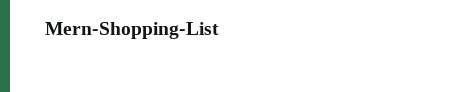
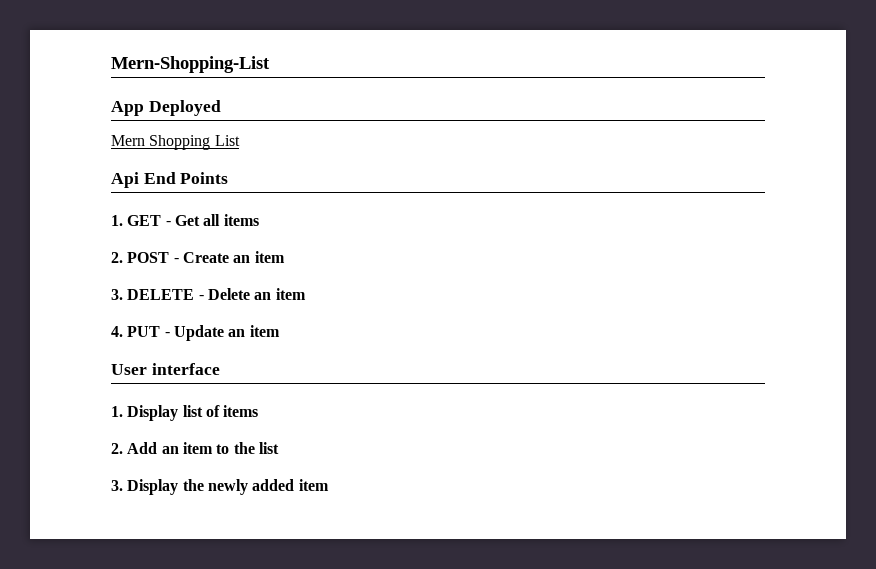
(219, 30) none -> [111,100,221,116] [111,135,240,150] [111,172,229,188] [111,214,259,226] [111,251,285,263] [111,288,306,300] [111,325,280,341] [111,363,220,375] [111,405,259,421] [111,442,279,454] [111,479,329,495] // App Deployed // Mern Shopping List // Api End Points // 1. GET - Get all items // 2. POST - Create an item // 3. DELETE - Delete an item // 4. PUT - Update an item // User interface // 1. Display list of items // 2. Add an item to the list // 3. Display the newly added item

